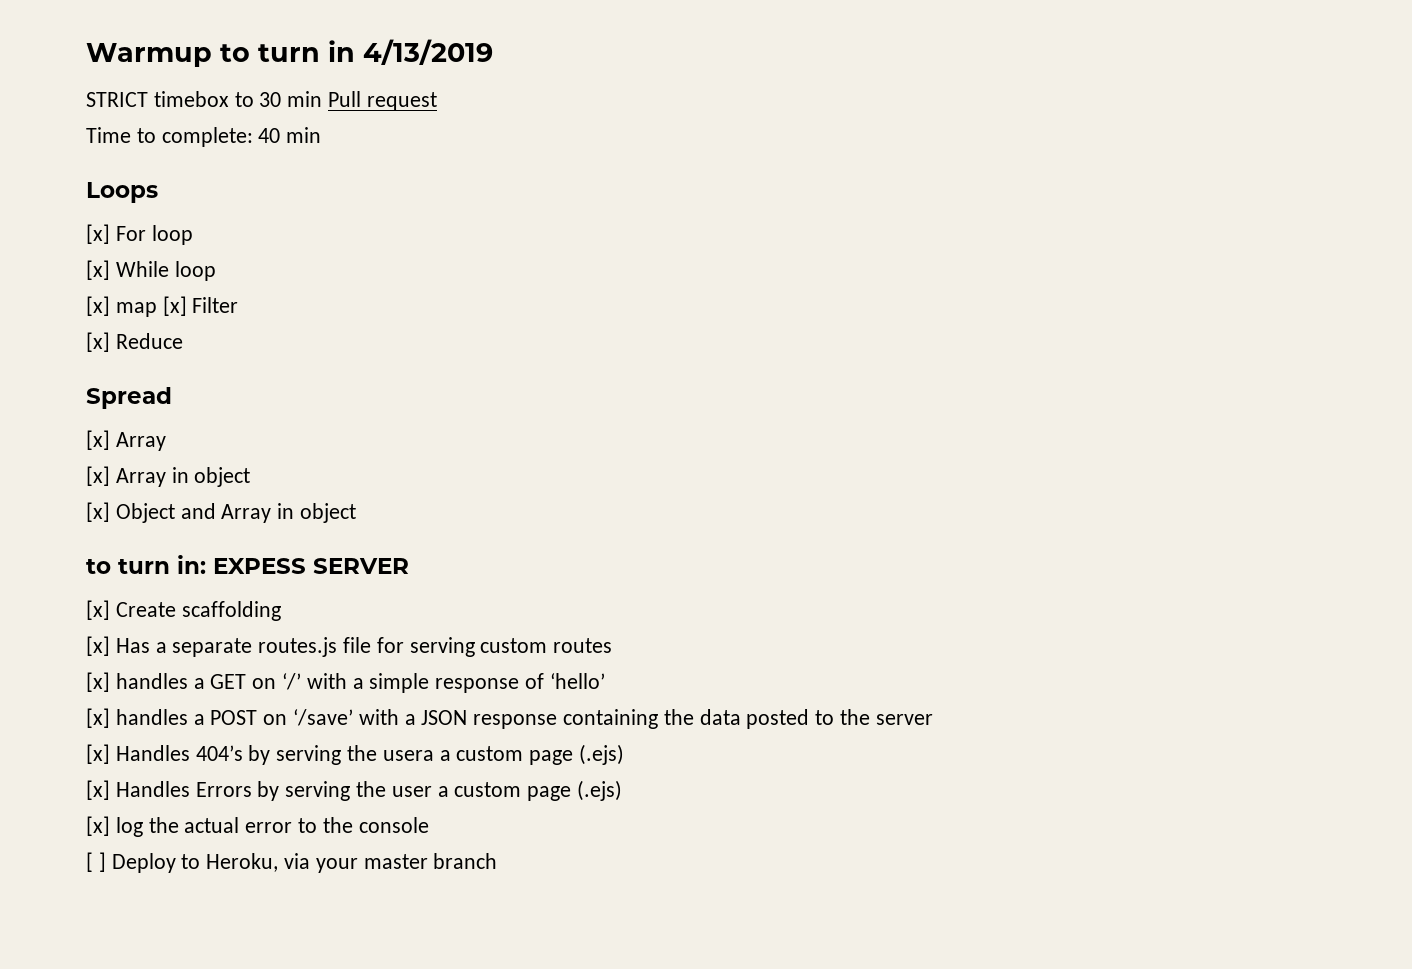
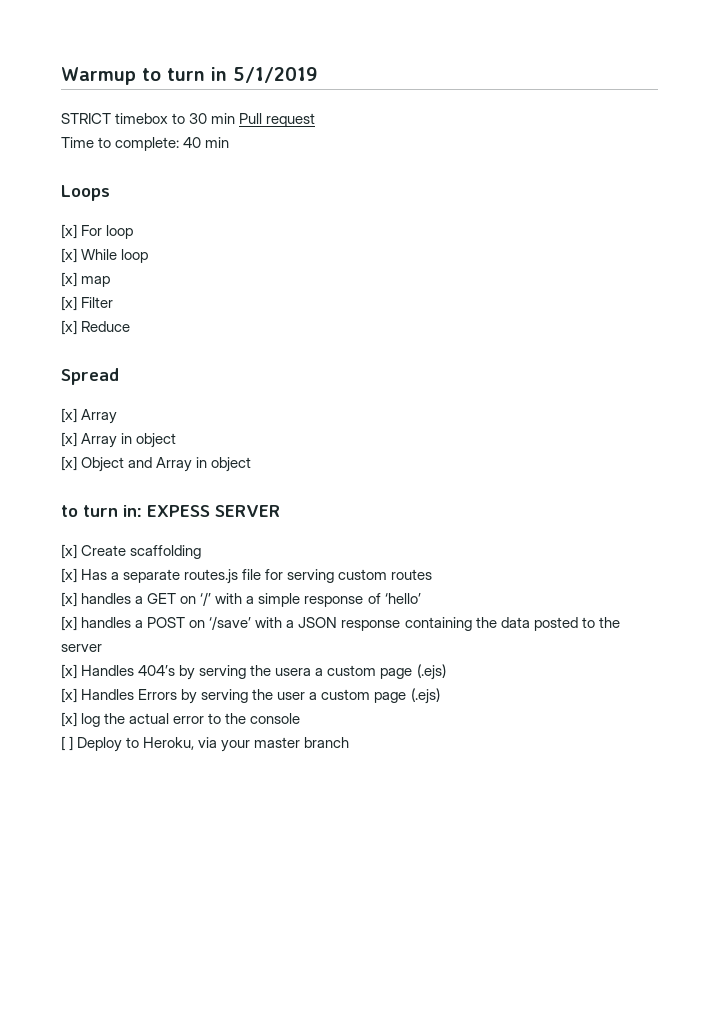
[363,39,493,65] 4/13/2019 -> [232,67,317,83] 5/1/2019
(157, 309) none -> (111, 281) //

